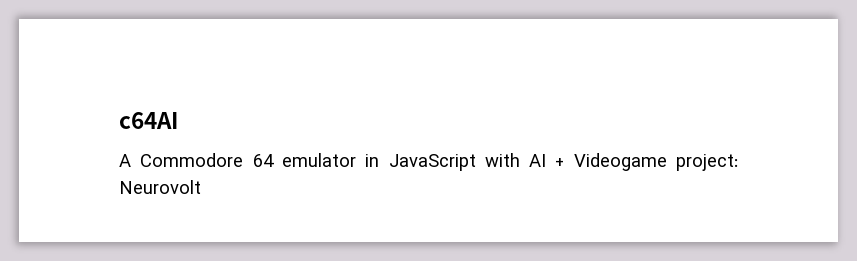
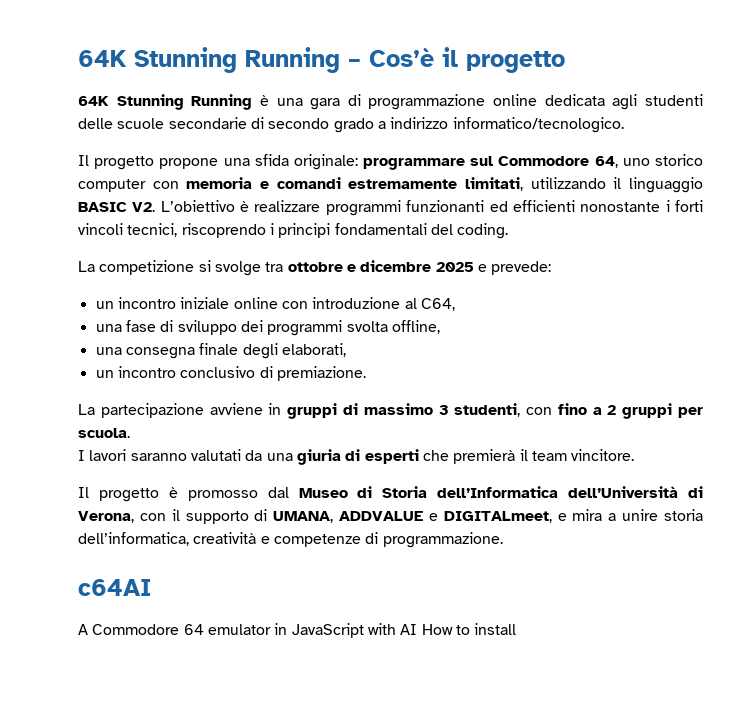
(119, 120) none -> [78,47,565,73] [78,94,703,110] [78,117,624,133] [78,154,703,170] [78,177,703,193] [78,200,704,216] [78,223,509,239] [78,260,552,276] [95,297,455,311] [95,320,440,336] [95,343,346,359] [95,366,366,381] [78,403,704,419] [78,428,130,438] [78,449,635,465] [78,486,704,502] [78,509,703,524] [78,532,503,548] 64K Stunning Running – Cos’è il progetto // 64K Stunning Running è una gara di programmazione online dedicata agli studenti delle scuole secondarie di secondo grado a indirizzo informatico/tecnologico. // Il progetto propone una sfida originale: programmare sul Commodore 64, uno storico computer con memoria e comandi estremamente limitati, utilizzando il linguaggio BASIC V2. L’obiettivo è realizzare programmi funzionanti ed efficienti nonostante i forti vincoli tecnici, riscoprendo i principi fondamentali del coding. // La competizione si svolge tra ottobre e dicembre 2025 e prevede: // un incontro iniziale online con introduzione al C64, // una fase di sviluppo dei programmi svolta offline, // una consegna finale degli elaborati, // un incontro conclusivo di premiazione. // La partecipazione avviene in gruppi di massimo 3 studenti, con fino a 2 gruppi per scuola. // I lavori saranno valutati da una giuria di esperti che premierà il team vincitore. // Il progetto è promosso dal Museo di Storia dell’Informatica dell’Università di Verona, con il supporto di UMANA, ADDVALUE e DIGITALmeet, e mira a unire storia dell’informatica, creatività e competenze di programmazione. //
[555,153,738,171] [119,180,201,194] + Videogame project: Neurovolt -> [421,623,517,635] How to install

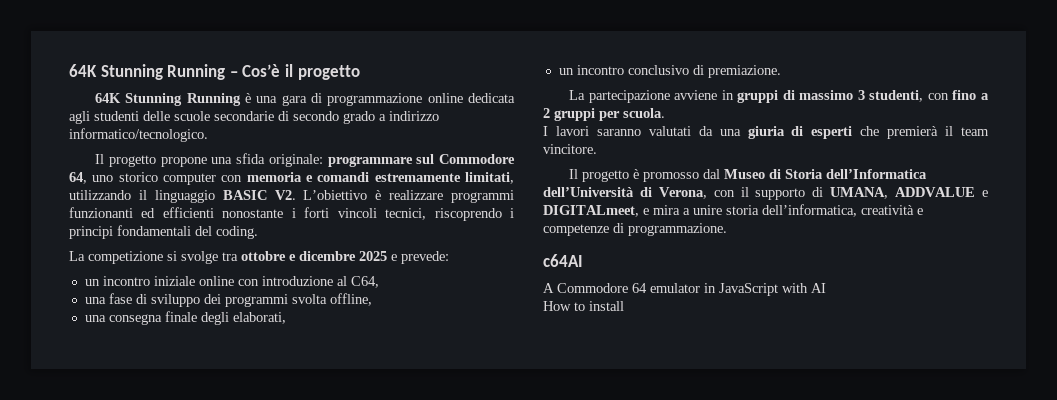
(418, 629) none -> (826, 288) //

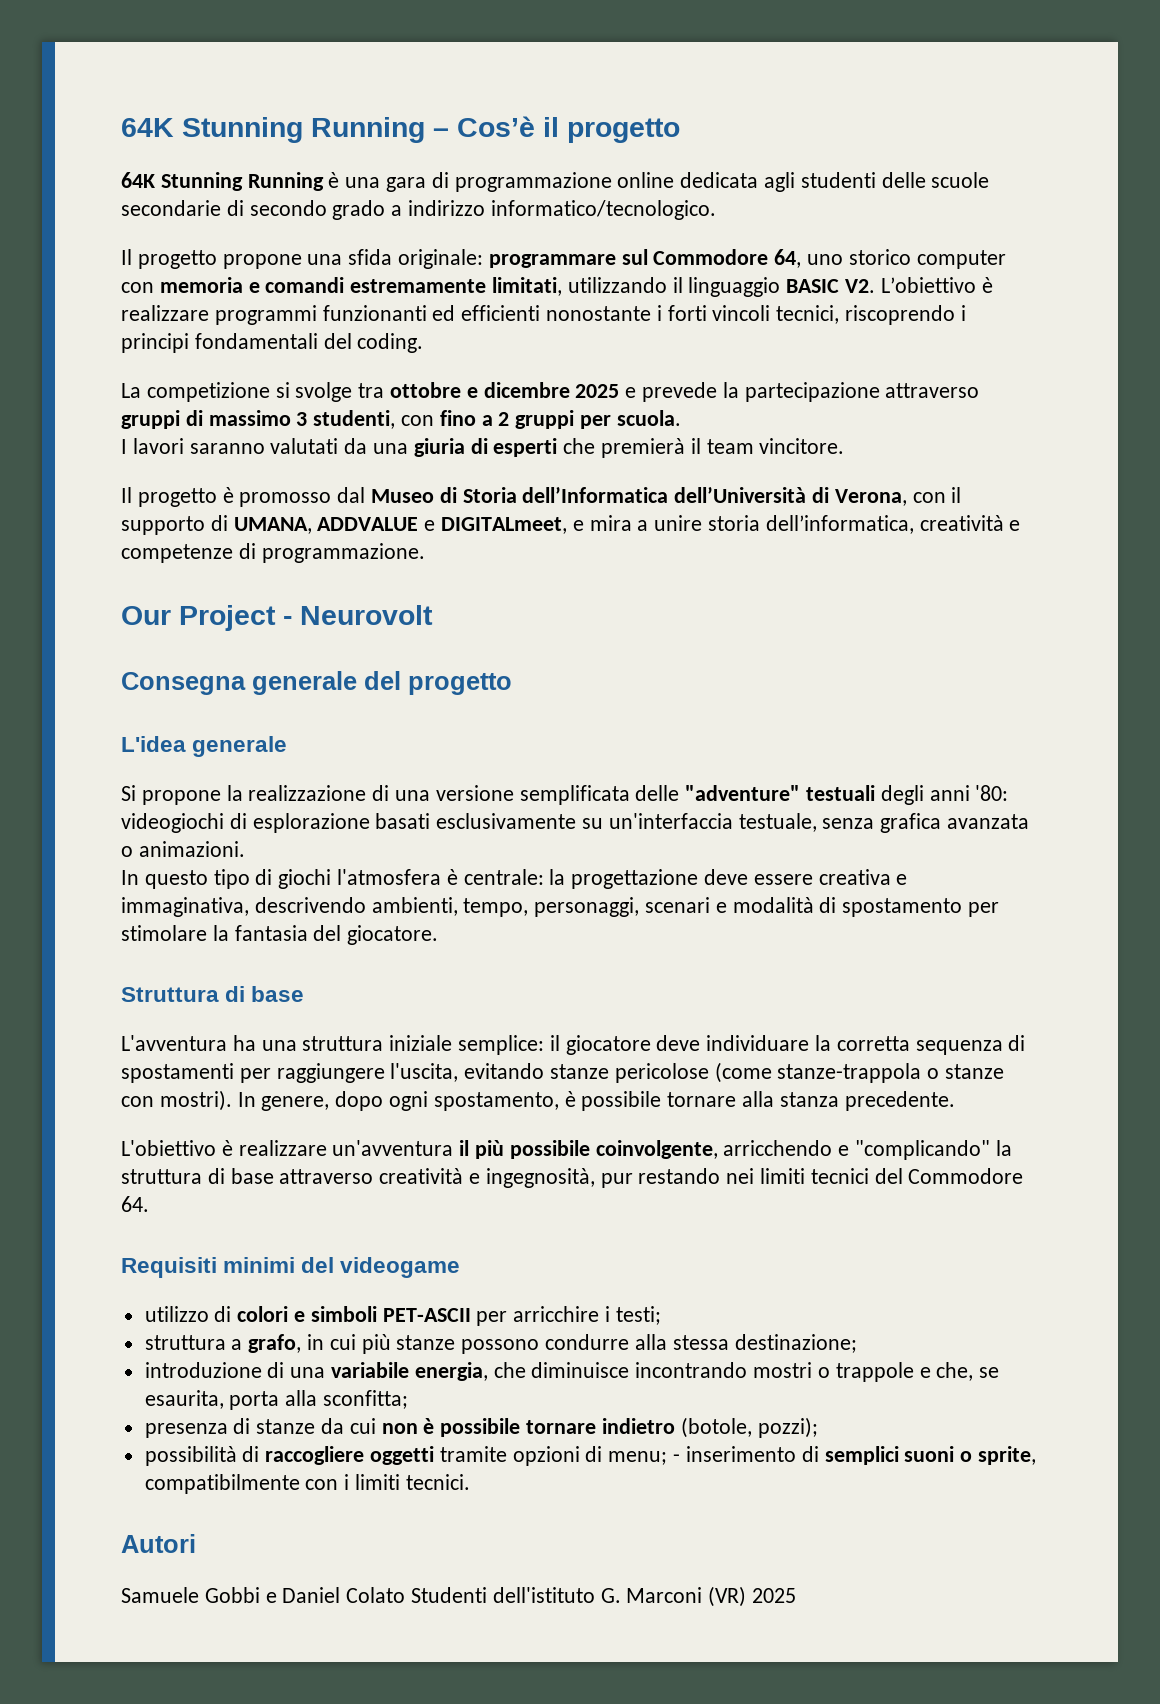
[401,251,449,264] [84,276,379,288] [84,293,372,307] [84,311,286,325] [558,65,781,78] [569,90,734,103] prevede: // un incontro iniziale online con introduzione al C64, // una fase di sviluppo dei programmi svolta offline, // una consegna finale degli elaborati, // un incontro conclusivo di premiazione. // La partecipazione avviene in -> [642,382,980,402] prevede la partecipazione attraverso
[543,254,583,267] [543,283,826,296] [543,301,624,311] c64AI // A Commodore 64 emulator in JavaScript with AI // How to install -> [121,605,433,631] [121,671,512,695] [121,736,288,757] [121,785,1009,805] [121,813,1030,833] [121,841,245,857] [121,869,908,889] [121,897,1000,917] [121,925,439,945] [121,986,305,1002] [121,1035,1026,1055] [121,1062,1005,1083] [121,1090,955,1111] [121,1140,1012,1160] [121,1168,1024,1188] [121,1196,149,1212] [121,1257,461,1278] [144,1306,661,1326] [144,1334,857,1354] [144,1362,1000,1382] [144,1390,409,1410] [144,1417,818,1438] [144,1446,1036,1466] [144,1474,470,1494] [121,1534,196,1553] [121,1586,797,1607] Our Project - Neurovolt // Consegna generale del progetto // L'idea generale // Si propone la realizzazione di una versione semplificata delle "adventure" testuali degli anni '80: videogiochi di esplorazione basati esclusivamente su un'interfaccia testuale, senza grafica avanzata o animazioni. // In questo tipo di giochi l'atmosfera è centrale: la progettazione deve essere creativa e immaginativa, descrivendo ambienti, tempo, personaggi, scenari e modalità di spostamento per stimolare la fantasia del giocatore. // Struttura di base // L'avventura ha una struttura iniziale semplice: il giocatore deve individuare la corretta sequenza di spostamenti per raggiungere l'uscita, evitando stanze pericolose (come stanze-trappola o stanze con mostri). In genere, dopo ogni spostamento, è possibile tornare alla stanza precedente. // L'obiettivo è realizzare un'avventura il più possibile coinvolgente, arricchendo e "complicando" la struttura di base attraverso creatività e ingegnosità, pur restando nei limiti tecnici del Commodore 64. // Requisiti minimi del videogame // utilizzo di colori e simboli PET-ASCII per arricchire i testi; // struttura a grafo, in cui più stanze possono condurre alla stessa destinazione; // introduzione di una variabile energia, che diminuisce incontrando mostri o trappole e che, se esaurita, porta alla sconfitta; // presenza di stanze da cui non è possibile tornare indietro (botole, pozzi); // possibilità di raccogliere oggetti tramite opzioni di menu; - inserimento di semplici suoni o sprite, compatibilmente con i limiti tecnici. // Autori // Samuele Gobbi e Daniel Colato Studenti dell'istituto G. Marconi (VR) 2025

